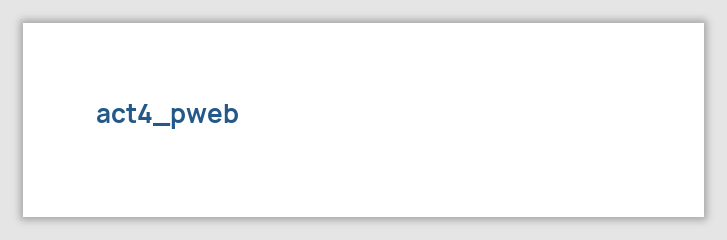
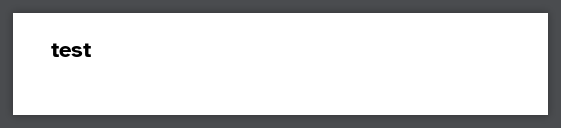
[96,104,239,129] act4_pweb -> [51,43,91,57] test

